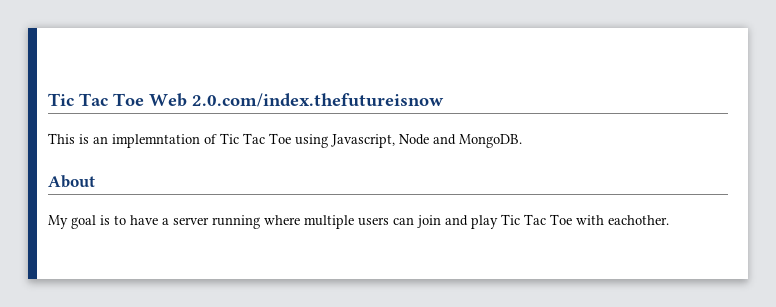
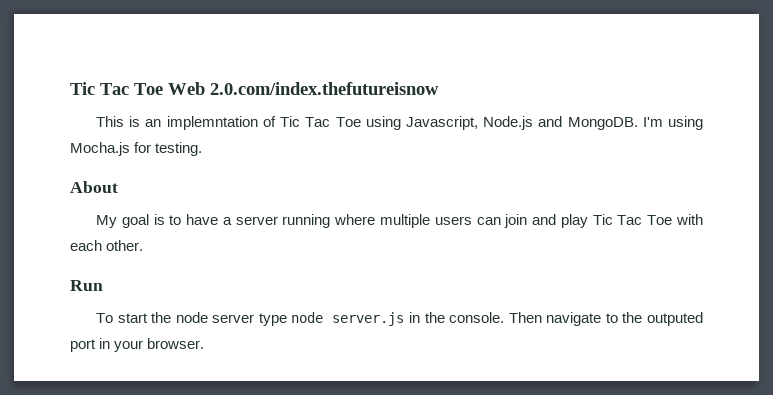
[399,134,429,145] Node -> [483,116,534,130] Node.js
(522, 141) none -> [642,116,703,130] [70,142,203,156] I'm using Mocha.js for testing.
[608,215,669,225] eachother. -> [70,240,144,251] [70,280,103,291] [96,312,704,326] [70,338,205,352] each other. // Run // To start the node server type node server.js in the console. Then navigate to the outputed port in your browser.

